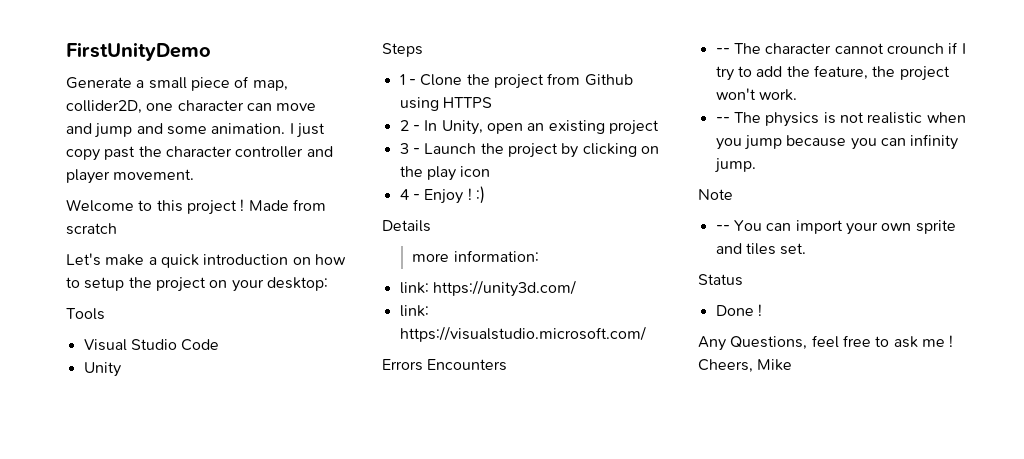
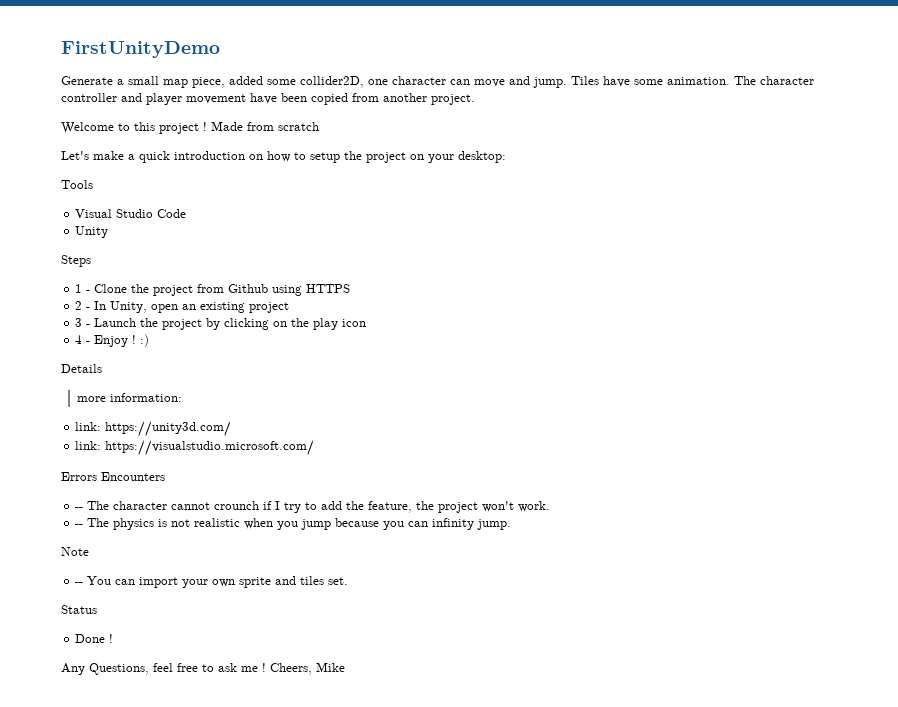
[190,76,288,91] piece of map, -> [163,76,296,88] map piece, added some
[94,123,325,138] [66,146,333,161] [66,169,195,184] jump and some animation. I just copy past the character controller and player movement. -> [533,76,814,88] [61,93,475,105] jump. Tiles have some animation. The character controller and player movement have been copied from another project.

